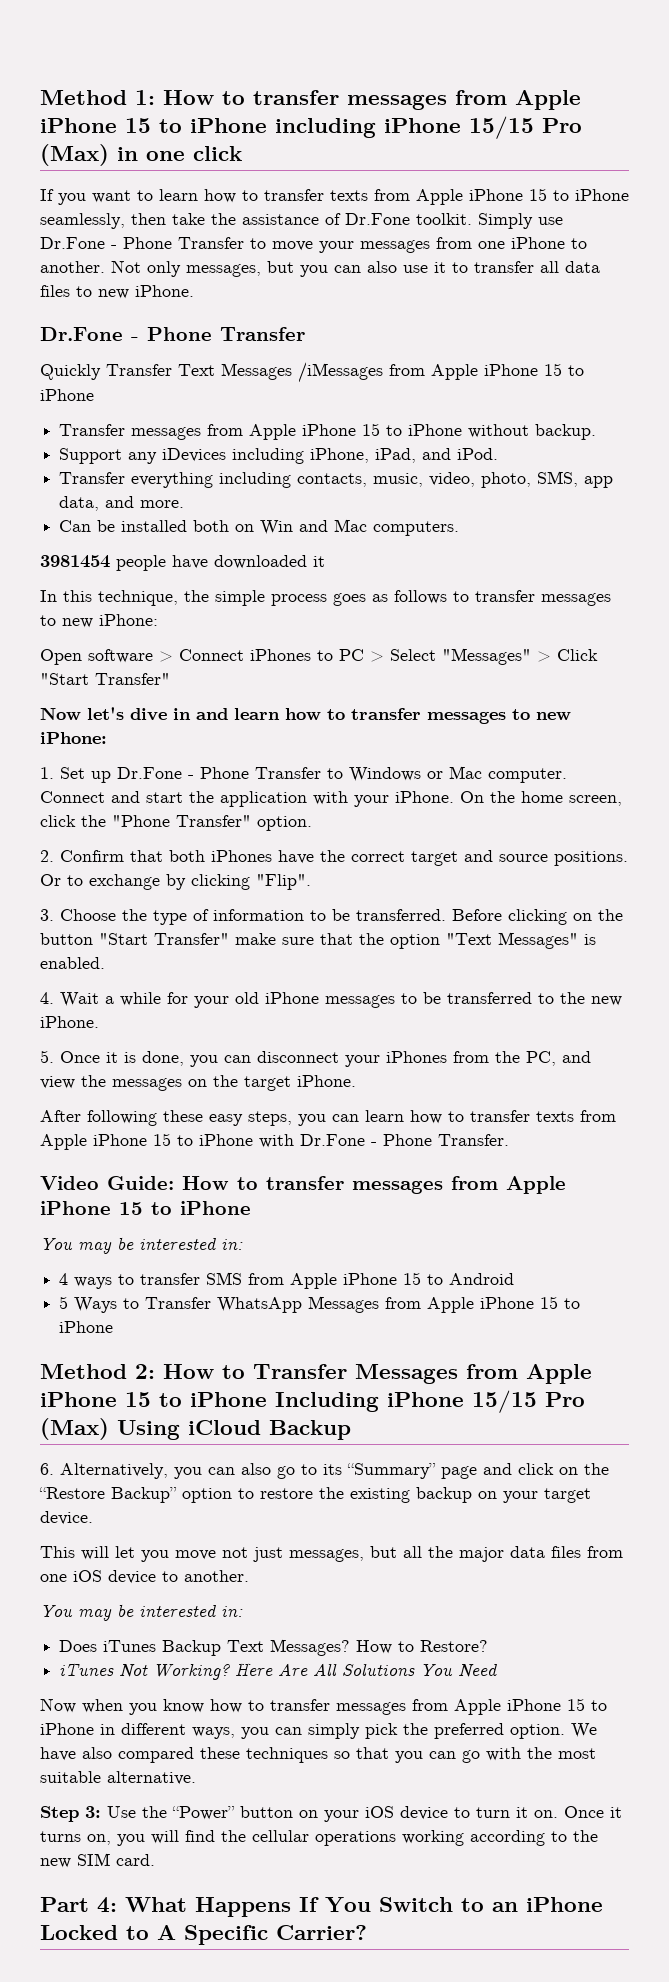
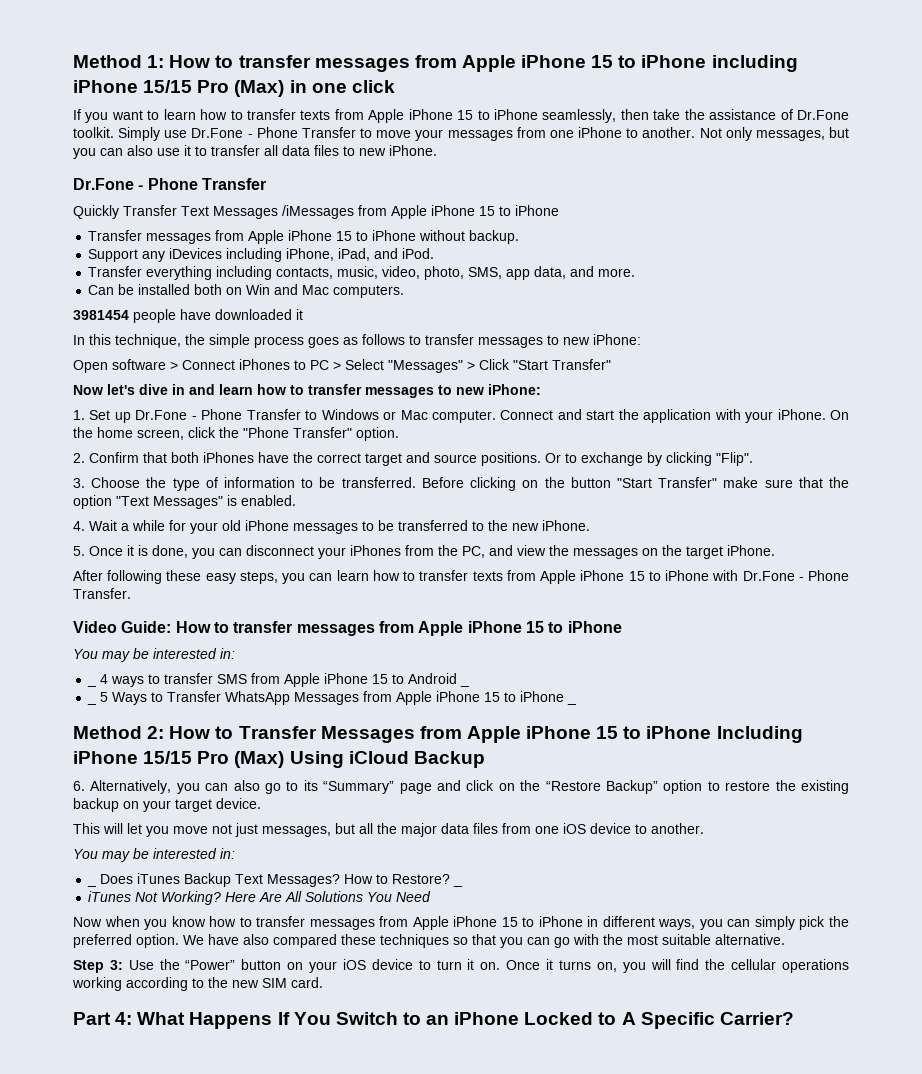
(243, 1244) none -> [87,684,97,687] _
(515, 1279) // -> [460,684,470,687] [87,702,97,705] _ // _
(114, 1327) none -> [567,702,577,705] _
(243, 1611) none -> [87,884,97,887] _
(489, 1646) none -> [453,884,463,887] _

